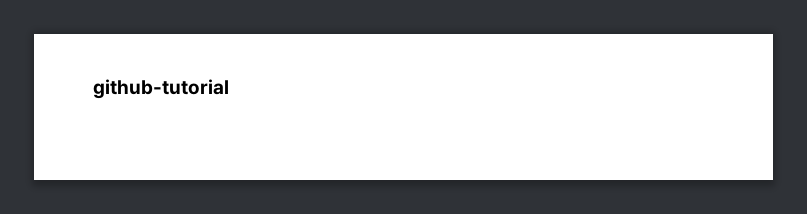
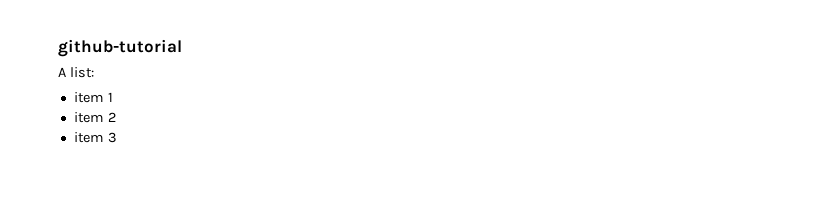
(229, 89) none -> [58,67,94,78] [73,92,113,103] [73,112,116,123] [73,132,117,143] // A list: // item 1 // item 2 // item 3

